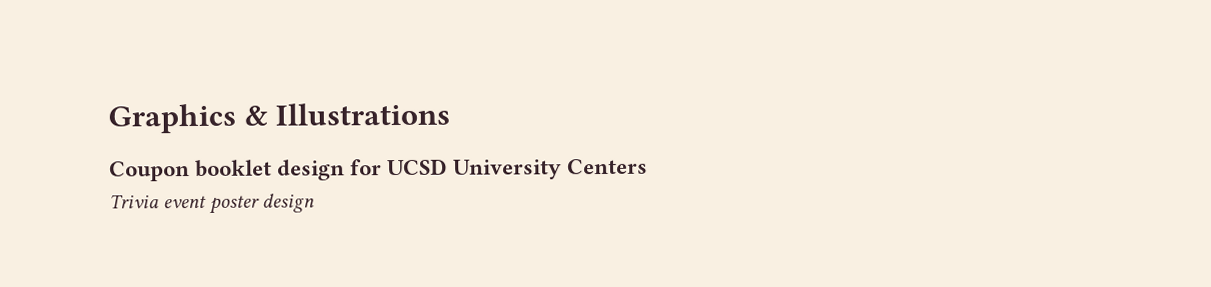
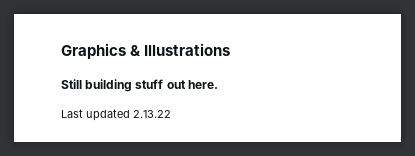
[109,158,649,182] [109,193,316,214] Coupon booklet design for UCSD University Centers // Trivia event poster design -> [61,79,218,92] [61,109,171,121] Still building stuff out here. // Last updated 2.13.22

